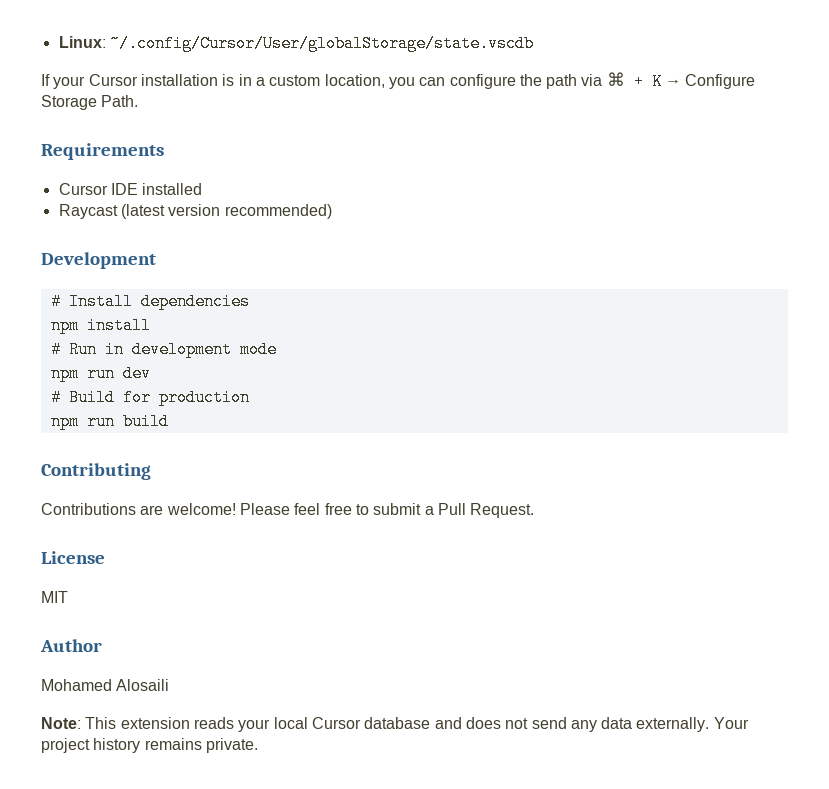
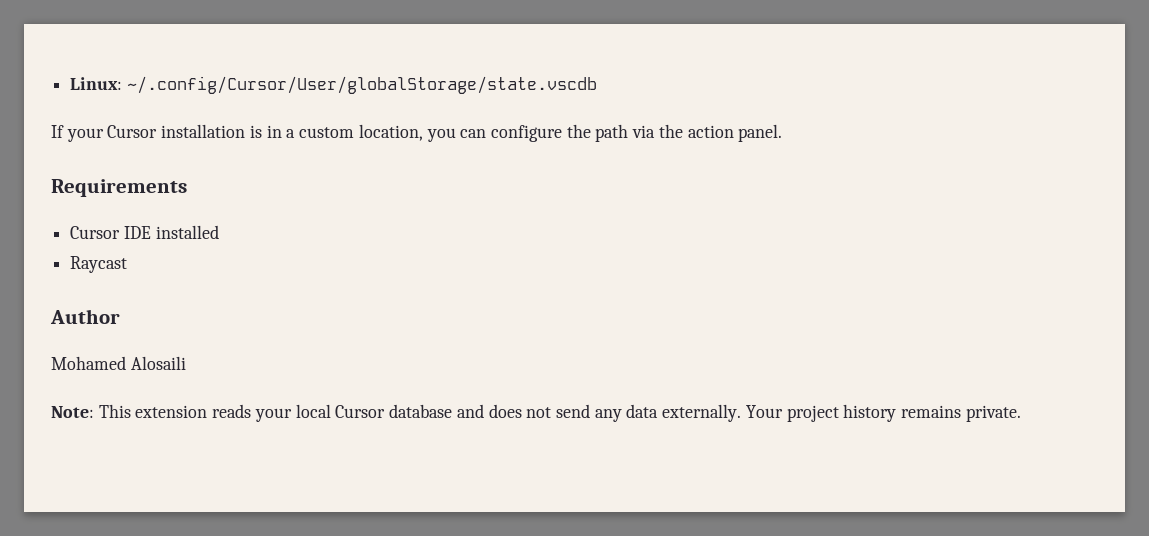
[606,72,756,90] [41,95,139,110] ⌘ + K → Configure Storage Path. -> [658,124,783,142] the action panel.
[120,204,332,219] [41,252,156,269] [50,293,250,310] [50,317,151,334] [50,341,277,358] [50,365,151,382] [50,389,250,406] [50,413,169,430] [41,463,151,480] [41,503,535,518] [41,551,105,564] [41,591,68,603] (latest version recommended) // Development // # Install dependencies // npm install // # Run in development mode // npm run dev // # Build for production // npm run build // Contributing // Contributions are welcome! Please feel free to submit a Pull Request. // License // MIT -> (128, 264) none

